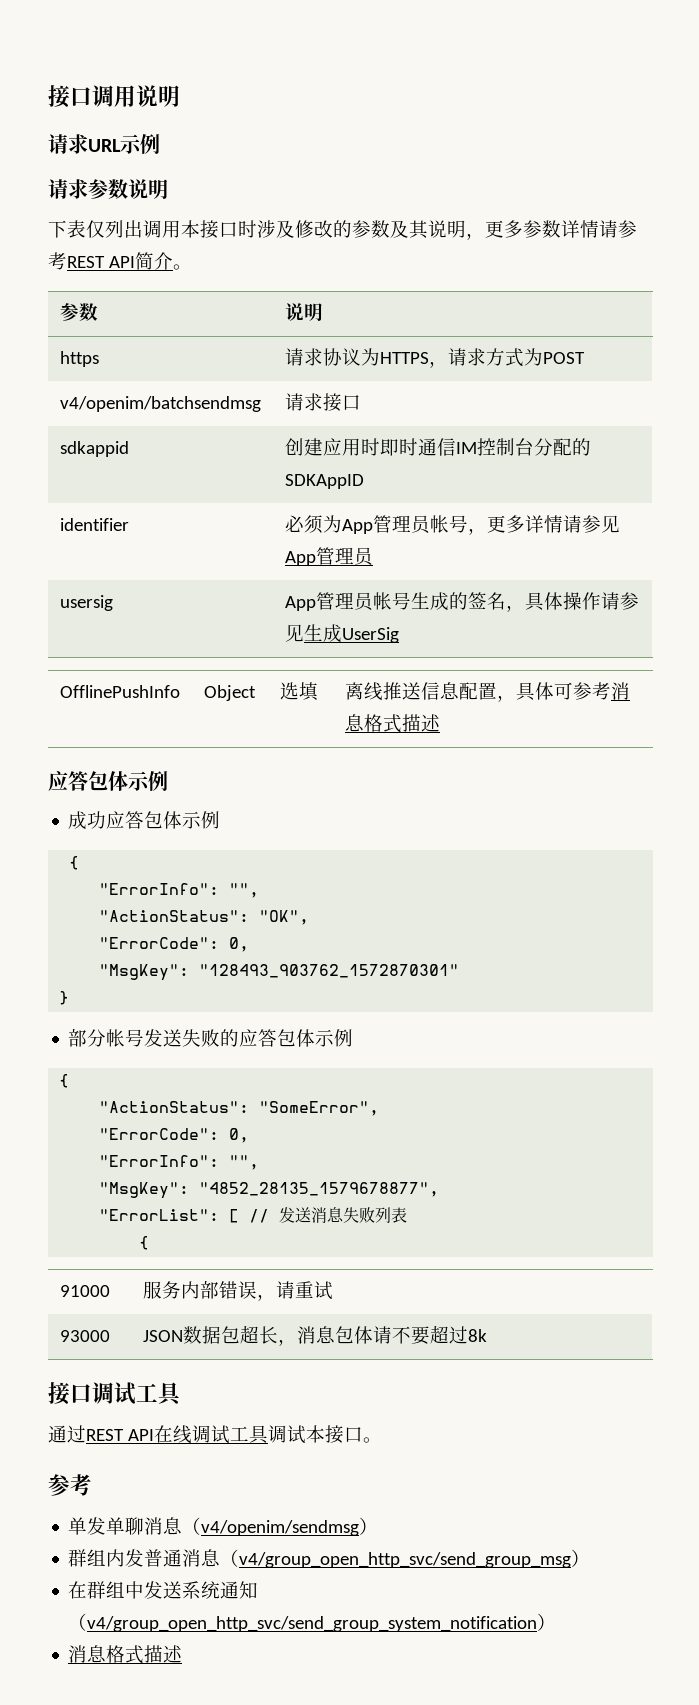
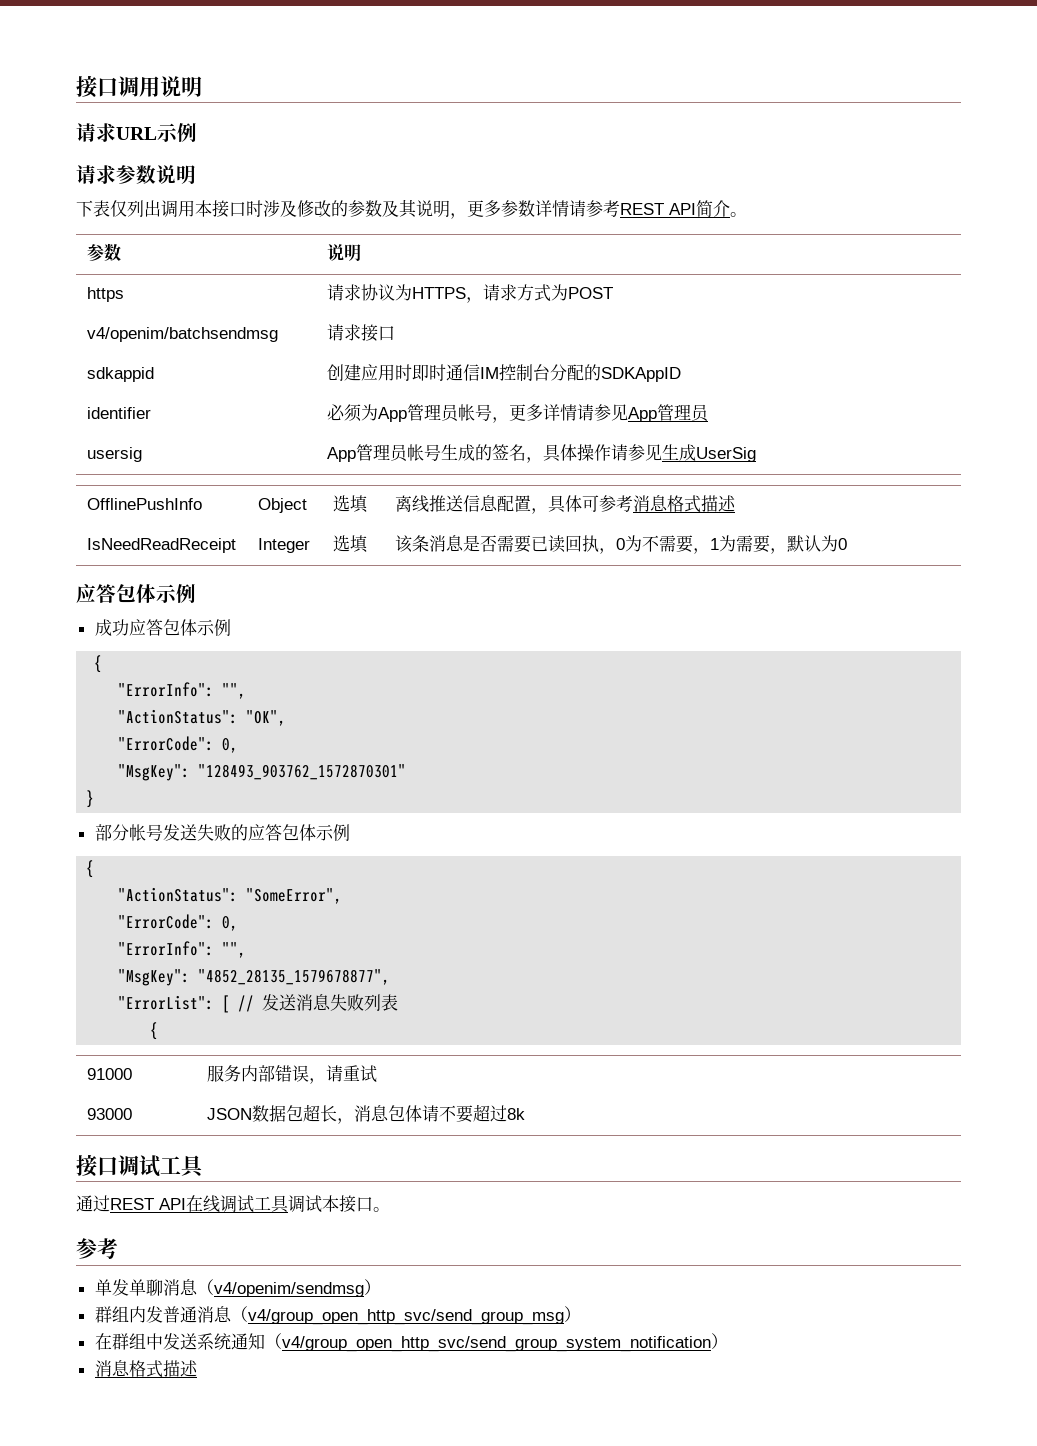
(440, 723) none -> [86,538,236,553] [257,538,310,553] [332,535,369,553] [394,535,847,554] // IsNeedReadReceipt | Integer | 选填 | 该条消息是否需要已读回执，0为不需要，1为需要，默认为0

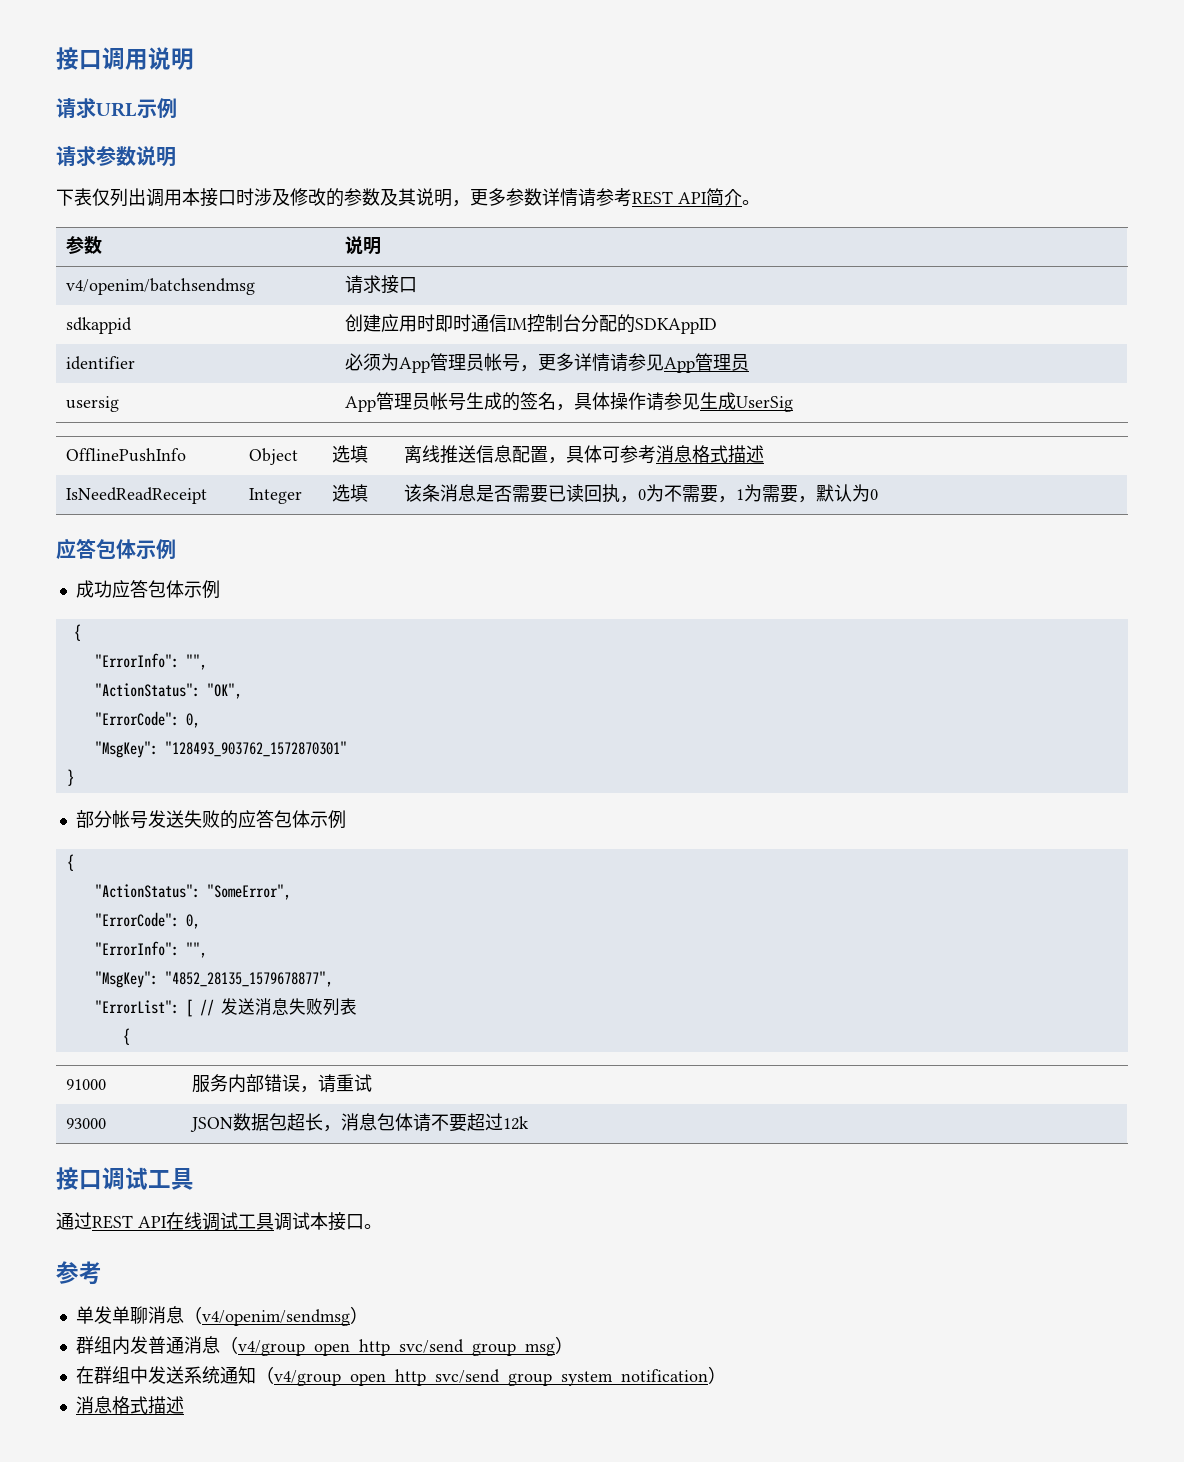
[86,287,124,302] [326,284,613,303] // https | 请求协议为HTTPS，请求方式为POST -> (381, 246) none
[506,1108,525,1120] 8k -> [502,1116,529,1130] 12k

